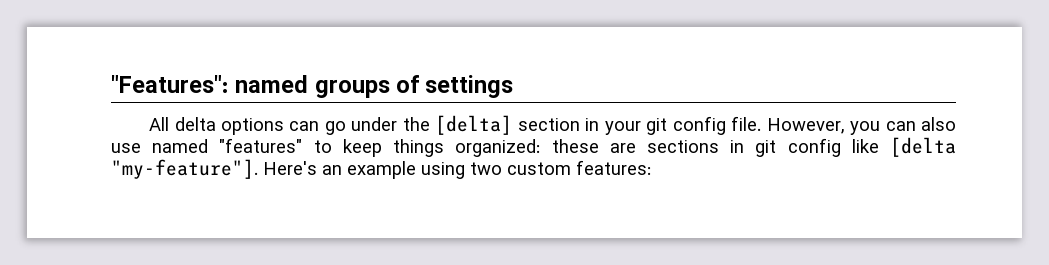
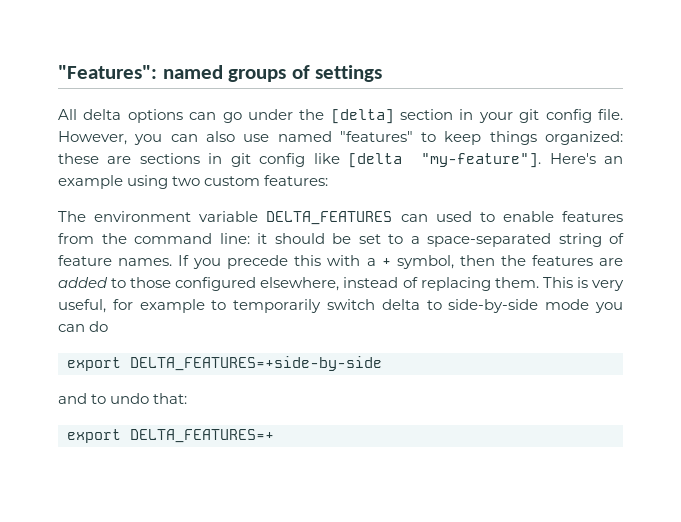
(651, 167) none -> [58,211,623,225] [58,233,624,247] [58,255,624,269] [58,277,625,291] [58,299,623,313] [58,321,109,332] [67,356,382,371] [58,393,188,404] [67,429,274,443] // The environment variable DELTA_FEATURES can used to enable features from the command line: it should be set to a space-separated string of feature names. If you precede this with a + symbol, then the features are added to those configured elsewhere, instead of replacing them. This is very useful, for example to temporarily switch delta to side-by-side mode you can do // export DELTA_FEATURES=+side-by-side // and to undo that: // export DELTA_FEATURES=+

